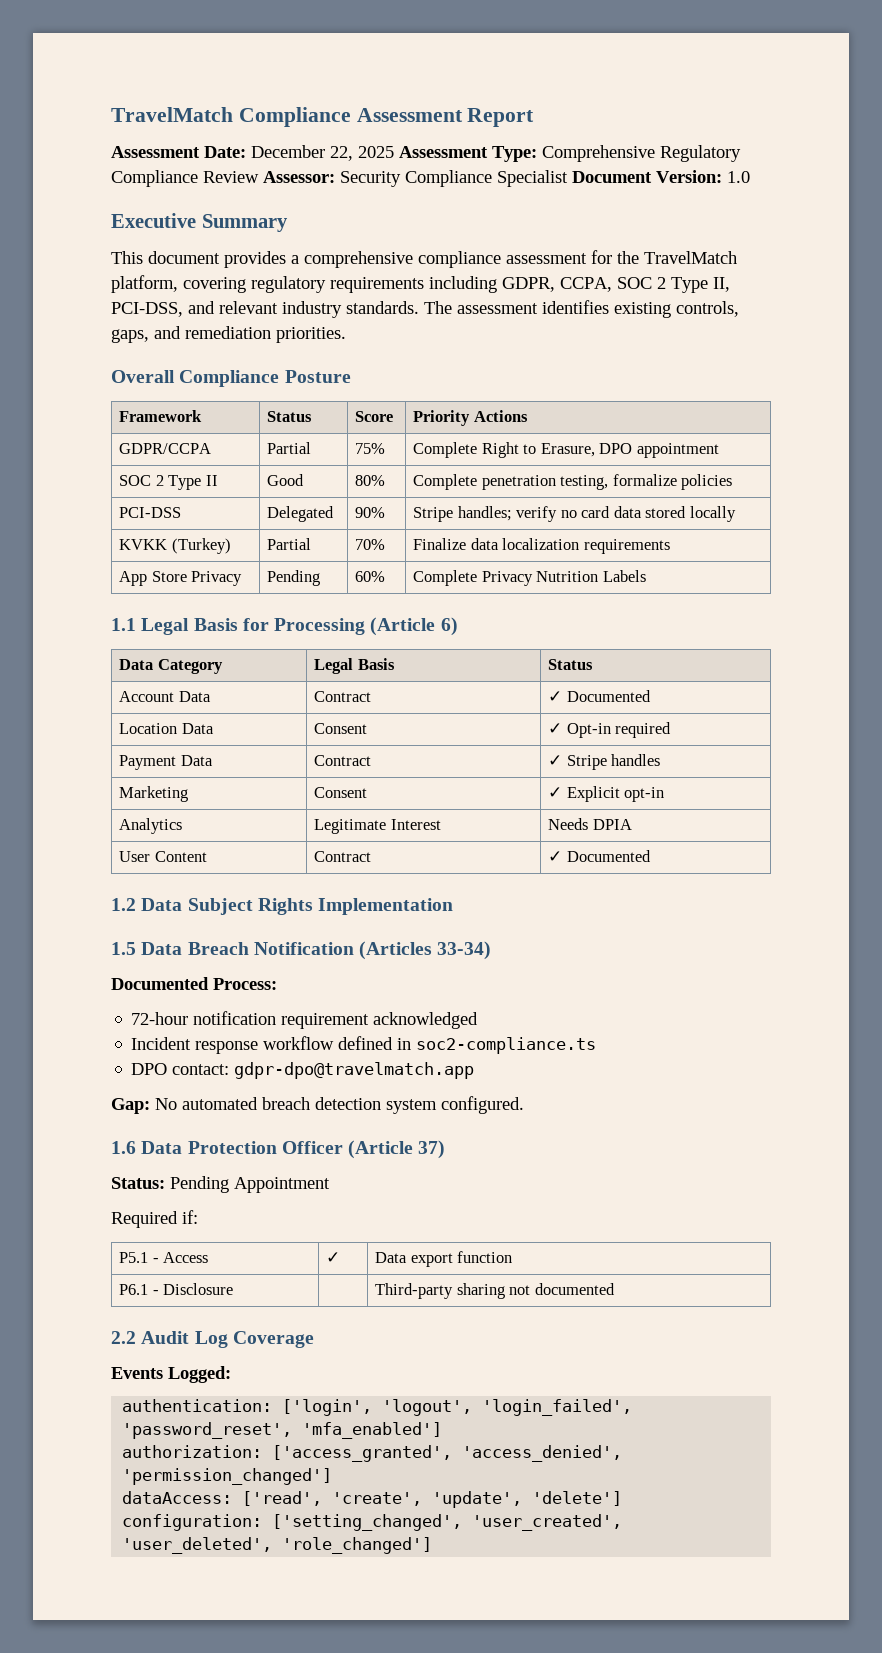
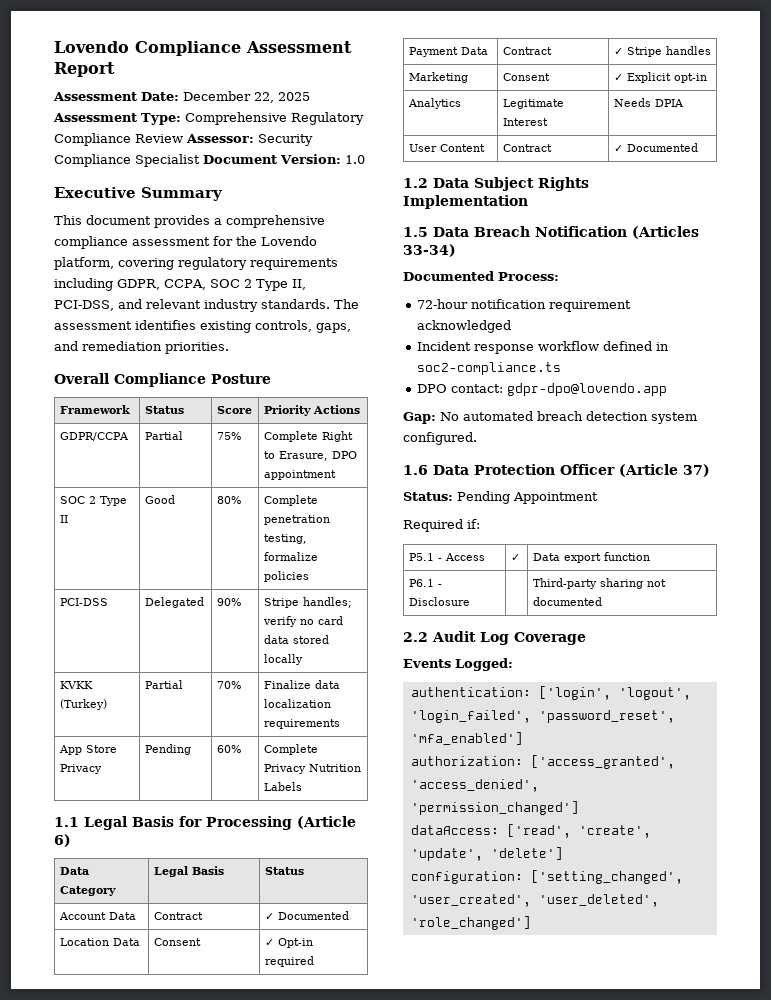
[111,107,233,122] TravelMatch -> [54,41,129,53] Lovendo
[644,251,737,264] TravelMatch -> [261,236,317,246] Lovendo
[234,1062,475,1079] gdpr-dpo@travelmatch.app -> [506,383,667,396] gdpr-dpo@lovendo.app

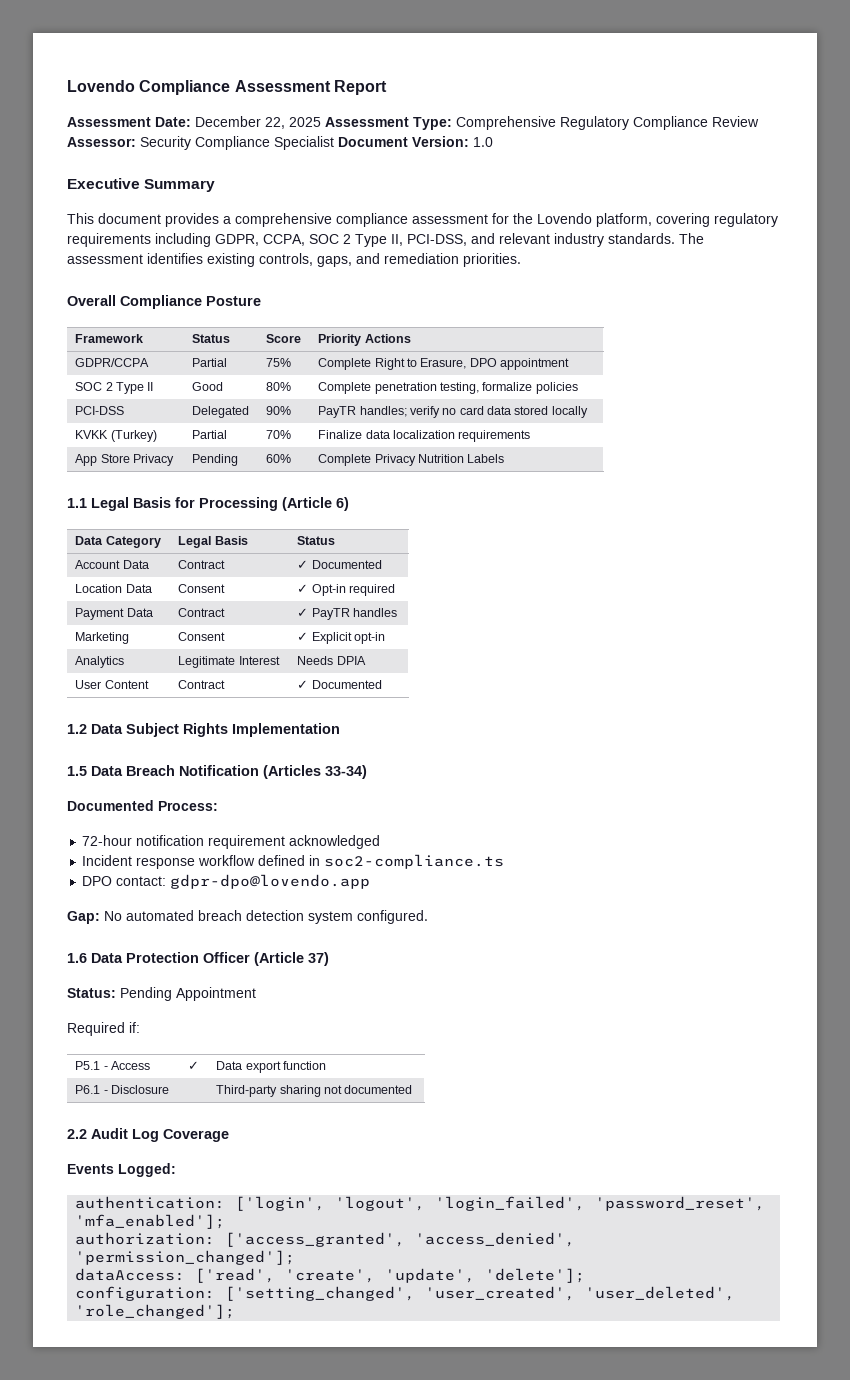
[263,598,299,608] Stripe -> [318,406,357,418] PayTR
[626,47,662,57] Stripe -> [311,608,350,620] PayTR
[410,732,523,745] 'mfa_enabled'] -> [75,1214,226,1229] 'mfa_enabled'];
[410,801,579,815] 'permission_changed'] -> [75,1250,296,1265] 'permission_changed'];
[490,847,563,860] 'delete'] -> [485,1268,586,1283] 'delete'];
[410,916,531,930] 'role_changed'] -> [75,1304,236,1319] 'role_changed'];

